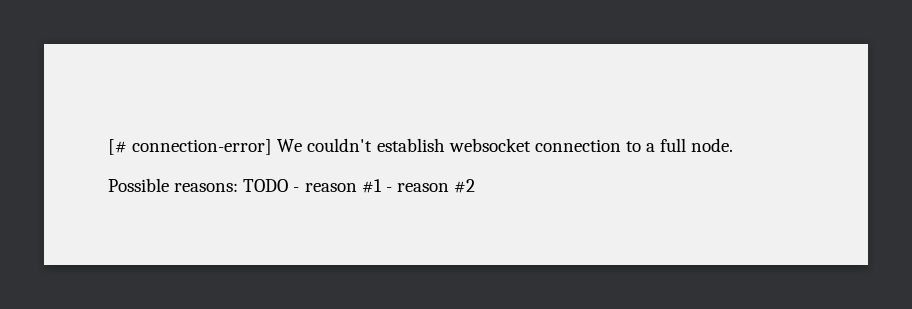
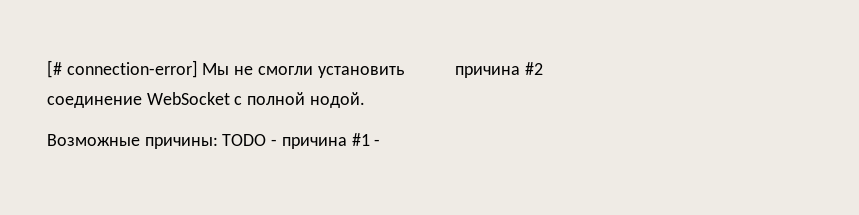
[277,138,734,152] [108,178,239,192] We couldn't establish websocket connection to a full node. // Possible reasons: -> [202,63,404,78] [47,92,365,108] [47,134,218,149] Мы не смогли установить соединение WebSocket с полной нодой. // Возможные причины:
[304,183,357,192] reason -> [281,137,347,149] причина
[396,183,449,192] reason -> [455,66,520,78] причина

